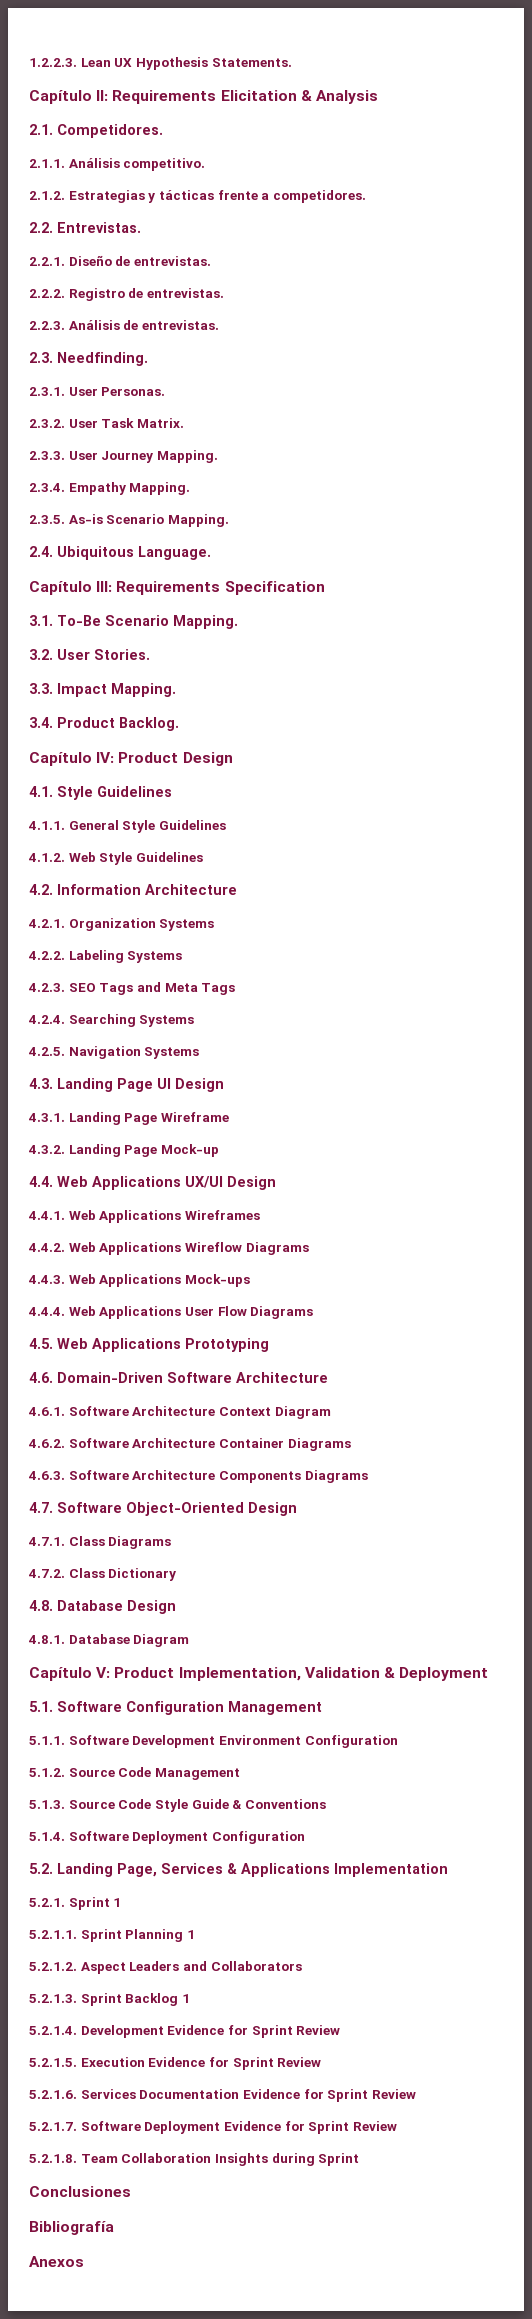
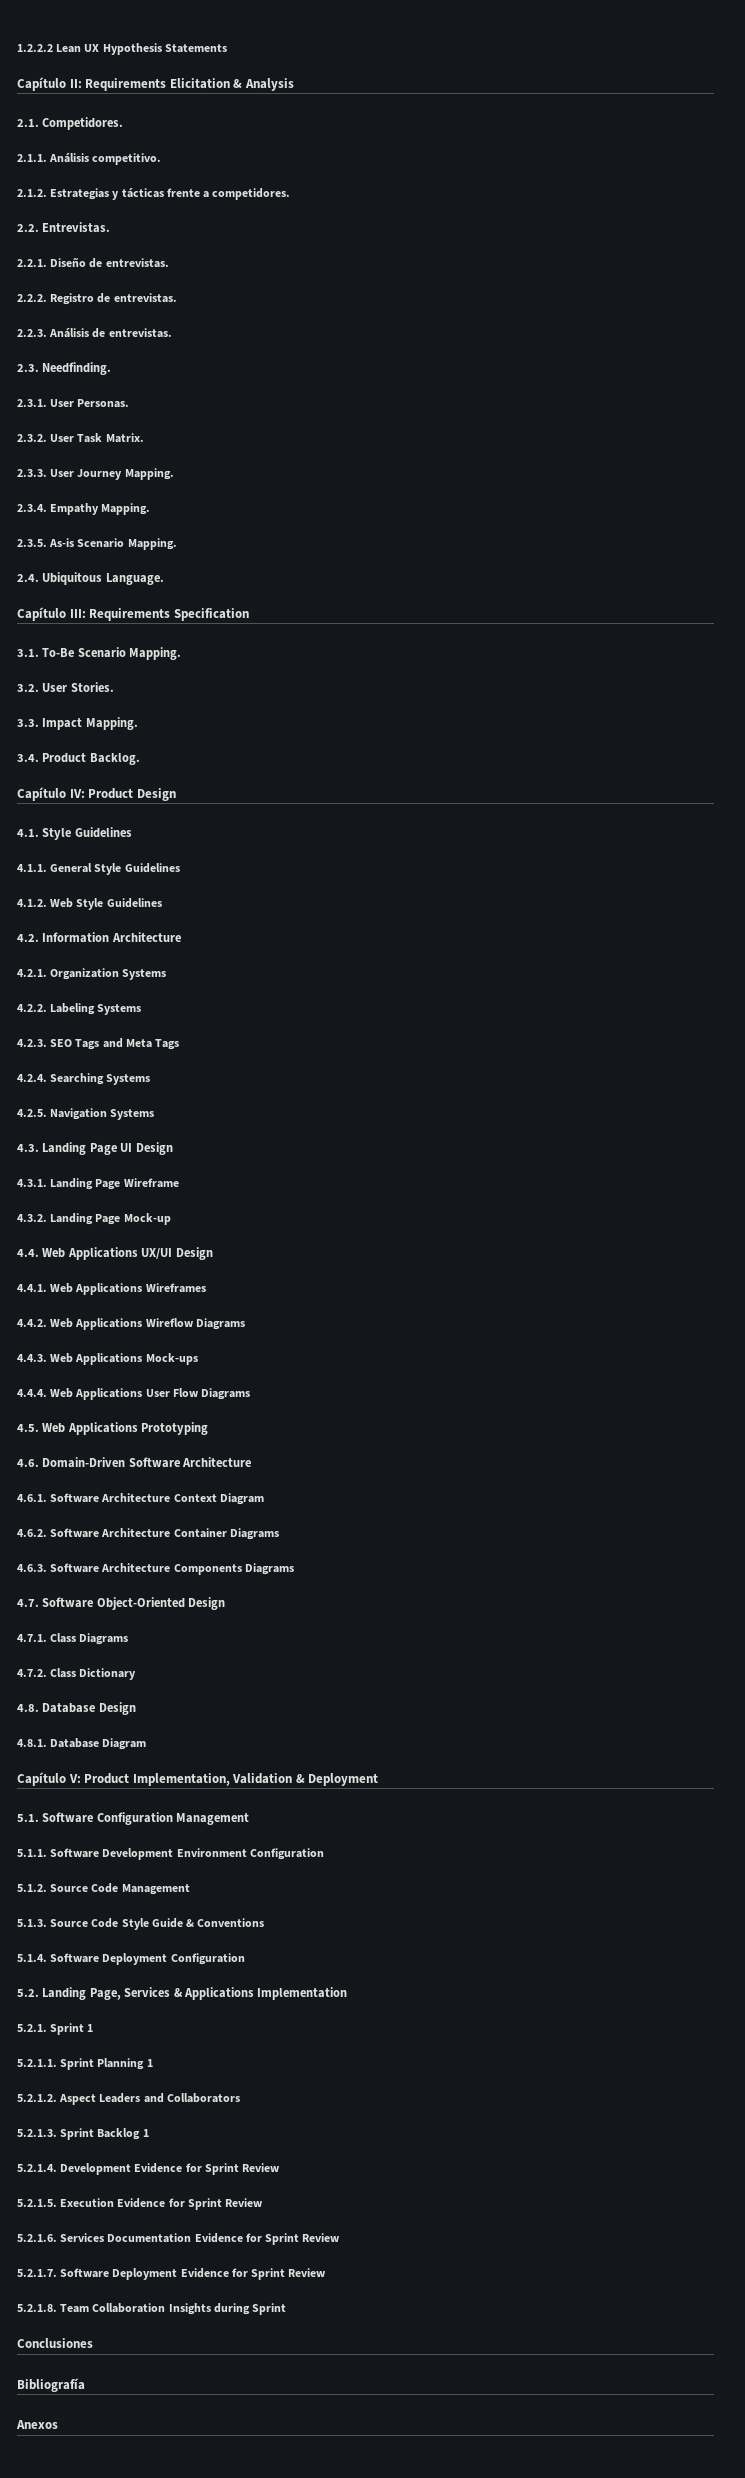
[29,58,77,67] 1.2.2.3. -> [17,44,53,52] 1.2.2.2
[211,58,292,67] Statements. -> [164,44,227,53] Statements

